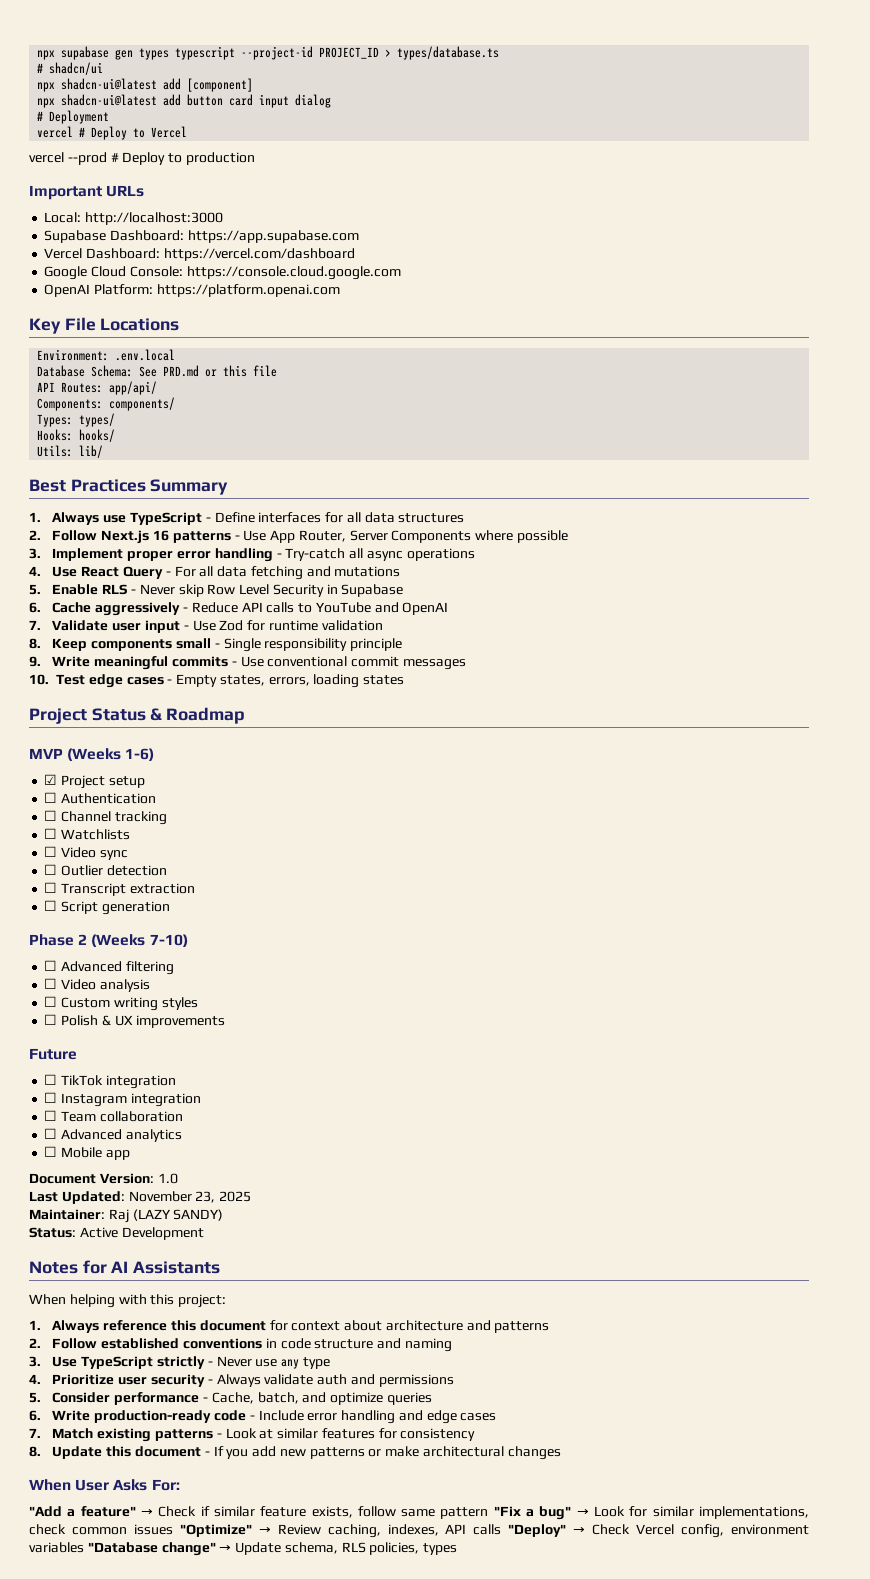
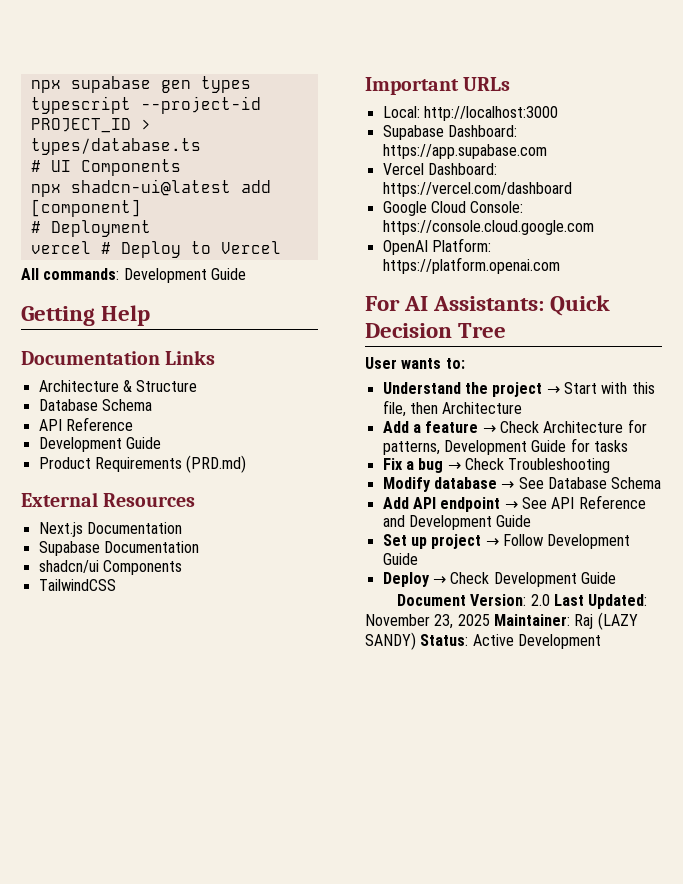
[49,62,104,75] shadcn/ui -> [50,159,181,176] UI Components
[37,94,332,108] // npx shadcn-ui@latest add button card input dialog -> (141, 208) none
[29,152,255,165] vercel --prod # Deploy to production -> [21,268,246,283] [21,305,151,326] [21,350,216,365] [38,380,198,392] [38,399,152,411] [38,417,133,431] [38,437,161,452] [38,455,247,473] [21,492,196,507] [38,522,182,537] [38,541,199,556] [38,560,182,575] [38,579,116,591] All commands: Development Guide // Getting Help // Documentation Links // Architecture & Structure // Database Schema // API Reference // Development Guide // Product Requirements (PRD.md) // External Resources // Next.js Documentation // Supabase Documentation // shadcn/ui Components // TailwindCSS
[29,317,180,334] [37,349,176,361] [37,365,278,377] [37,381,158,395] [37,397,176,411] [37,413,116,427] [37,429,116,442] [37,445,104,458] [29,479,229,495] [29,512,465,525] [29,530,568,544] [29,548,475,562] [29,566,401,580] [29,584,404,597] [29,602,449,616] [29,620,383,633] [29,638,403,652] [29,656,466,670] [29,674,405,688] [29,707,246,724] [29,748,155,761] [44,774,145,789] [44,792,157,804] [44,810,167,825] [44,828,131,840] [44,846,128,860] [44,864,167,876] [44,882,195,896] [44,900,170,915] [29,934,188,947] [44,960,174,975] [44,978,150,992] [44,996,198,1011] [44,1014,225,1028] [29,1048,77,1060] [44,1074,176,1089] [44,1092,201,1107] [44,1110,183,1122] [44,1128,182,1142] [44,1146,130,1160] Key File Locations // Environment: .env.local // Database Schema: See PRD.md or this file // API Routes: app/api/ // Components: components/ // Types: types/ // Hooks: hooks/ // Utils: lib/ // Best Practices Summary // 1. Always use TypeScript - Define interfaces for all data structures // 2. Follow Next.js 16 patterns - Use App Router, Server Components where possible // 3. Implement proper error handling - Try-catch all async operations // 4. Use React Query - For all data fetching and mutations // 5. Enable RLS - Never skip Row Level Security in Supabase // 6. Cache aggressively - Reduce API calls to YouTube and OpenAI // 7. Validate user input - Use Zod for runtime validation // 8. Keep components small - Single responsibility principle // 9. Write meaningful commits - Use conventional commit messages // 10. Test edge cases - Empty states, errors, loading states // Project Status & Roadmap // MVP (Weeks 1-6) // ☑ Project setup // ☐ Authentication // ☐ Channel tracking // ☐ Watchlists // ☐ Video sync // ☐ Outlier detection // ☐ Transcript extraction // ☐ Script generation // Phase 2 (Weeks 7-10) // ☐ Advanced filtering // ☐ Video analysis // ☐ Custom writing styles // ☐ Polish & UX improvements // Future // ☐ TikTok integration // ☐ Instagram integration // ☐ Team collaboration // ☐ Advanced analytics // ☐ Mobile app -> [365,295,611,316] [365,323,507,338] [365,357,465,369] [382,382,655,397] [382,400,523,417] [382,419,647,433] [382,438,628,455] [382,458,611,473] [382,477,662,492] [382,495,646,512] [382,515,532,530] [382,534,631,549] [382,553,418,565] [382,572,616,587] For AI Assistants: Quick Decision Tree // User wants to: // Understand the project → Start with this file, then Architecture // Add a feature → Check Architecture for patterns, Development Guide for tasks // Fix a bug → Check Troubleshooting // Modify database → See Database Schema // Add API endpoint → See API Reference and Development Guide // Set up project → Follow Development Guide // Deploy → Check Development Guide
[157,1173,178,1184] 1.0 // -> [530,594,550,606] 2.0
(252, 1196) // -> (490, 620) none
(224, 1215) // -> (416, 641) none
[29,1260,221,1274] [29,1294,227,1308] [29,1320,550,1333] [29,1338,452,1352] [29,1356,330,1369] [29,1374,454,1387] [29,1392,432,1405] [29,1410,497,1424] [29,1428,476,1442] [29,1446,561,1460] [29,1479,180,1491] [29,1506,809,1520] [29,1524,809,1538] [29,1542,458,1556] // Notes for AI Assistants // When helping with this project: // 1. Always reference this document for context about architecture and patterns // 2. Follow established conventions in code structure and naming // 3. Use TypeScript strictly - Never use any type // 4. Prioritize user security - Always validate auth and permissions // 5. Consider performance - Cache, batch, and optimize queries // 6. Write production-ready code - Include error handling and edge cases // 7. Match existing patterns - Look at similar features for consistency // 8. Update this document - If you add new patterns or make architectural changes // When User Asks For: // "Add a feature" → Check if similar feature exists, follow same pattern "Fix a bug" → Look for similar implementations, check common issues "Optimize" → Review caching, indexes, API calls "Deploy" → Check Vercel config, environment variables "Database change" → Update schema, RLS policies, types -> (601, 641) none

